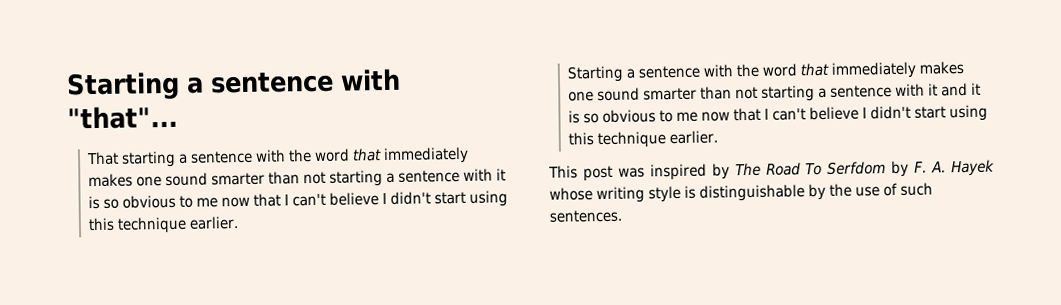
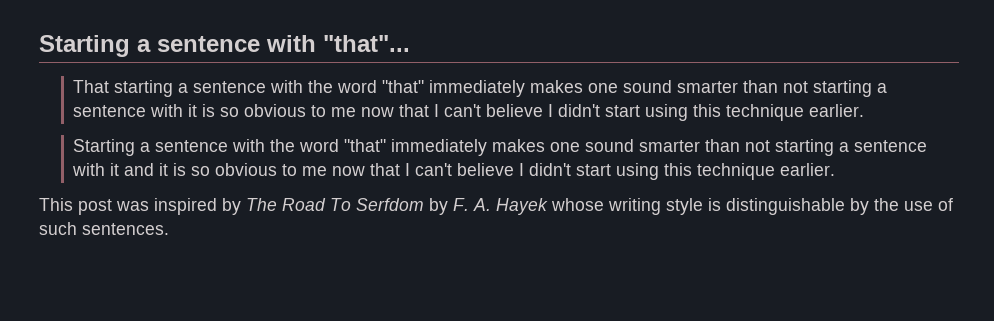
[352,148,383,162] that -> [382,80,425,93] "that"
[800,62,830,77] that -> [344,139,387,152] "that"

